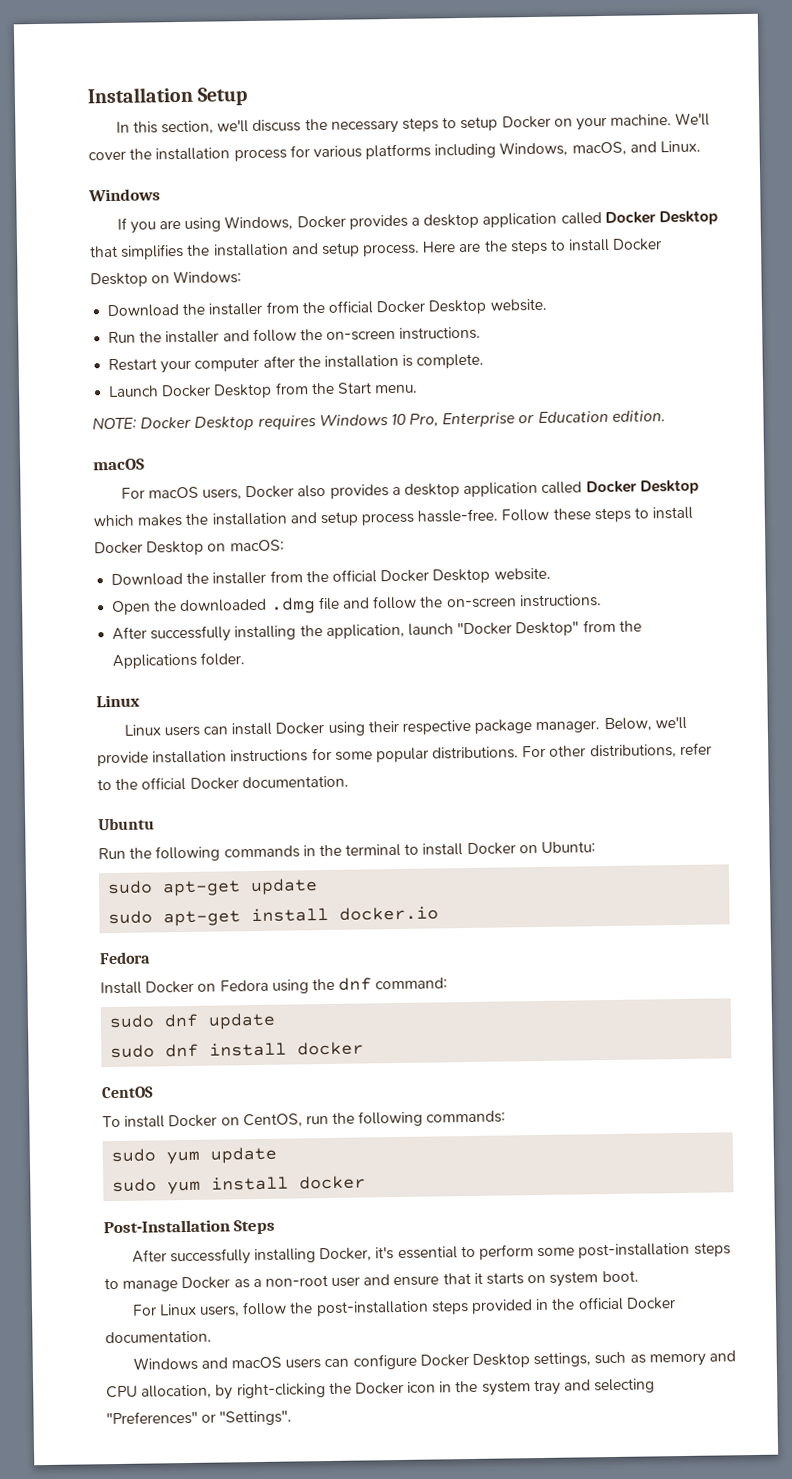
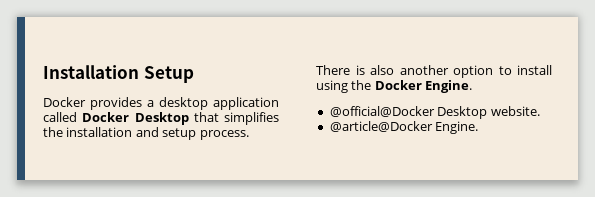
[115,112,711,135] [88,140,702,162] [88,188,161,202] [116,215,294,234] In this section, we'll discuss the necessary steps to setup Docker on your machine. We'll cover the installation process for various platforms including Windows, macOS, and Linux. // Windows // If you are using Windows, -> (194, 74) none
[422,238,663,255] [90,270,243,288] [107,298,547,318] [108,326,482,344] [108,353,485,374] [108,382,419,399] [92,410,666,431] [93,458,145,471] [120,479,699,500] [93,506,694,527] [94,539,285,556] [111,567,551,587] [112,594,602,615] [112,619,642,643] [112,652,246,669] [96,694,140,708] [123,716,687,737] [97,742,712,767] [97,775,349,791] [98,817,155,831] [98,841,597,862] [107,878,319,897] [108,906,440,927] [99,951,151,965] [100,977,449,995] [109,1012,277,1030] [110,1041,365,1059] [101,1086,154,1099] [102,1110,507,1128] [111,1146,278,1165] [112,1175,367,1195] [103,1219,276,1235] [131,1242,731,1266] [104,1270,639,1292] [131,1296,676,1317] [105,1330,212,1344] [132,1350,736,1371] [106,1378,656,1400] [106,1410,293,1426] Here are the steps to install Docker Desktop on Windows: // Download the installer from the official Docker Desktop website. // Run the installer and follow the on-screen instructions. // Restart your computer after the installation is complete. // Launch Docker Desktop from the Start menu. // NOTE: Docker Desktop requires Windows 10 Pro, Enterprise or Education edition. // macOS // For macOS users, Docker also provides a desktop application called Docker Desktop which makes the installation and setup process hassle-free. Follow these steps to install Docker Desktop on macOS: // Download the installer from the official Docker Desktop website. // Open the downloaded .dmg file and follow the on-screen instructions. // After successfully installing the application, launch "Docker Desktop" from the Applications folder. // Linux // Linux users can install Docker using their respective package manager. Below, we'll provide installation instructions for some popular distributions. For other distributions, refer to the official Docker documentation. // Ubuntu // Run the following commands in the terminal to install Docker on Ubuntu: // sudo apt-get update // sudo apt-get install docker.io // Fedora // Install Docker on Fedora using the dnf command: // sudo dnf update // sudo dnf install docker // CentOS // To install Docker on CentOS, run the following commands: // sudo yum update // sudo yum install docker // Post-Installation Steps // After successfully installing Docker, it's essential to perform some post-installation steps to manage Docker as a non-root user and ensure that it starts on system boot. // For Linux users, follow the post-installation steps provided in the official Docker documentation. // Windows and macOS users can configure Docker Desktop settings, such as memory and CPU allocation, by right-clicking the Docker icon in the system tray and selecting "Preferences" or "Settings". -> [316,65,552,78] [316,80,473,93] [329,106,540,119] [329,121,479,134] There is also another option to install using the Docker Engine. // @official@Docker Desktop website. // @article@Docker Engine.

